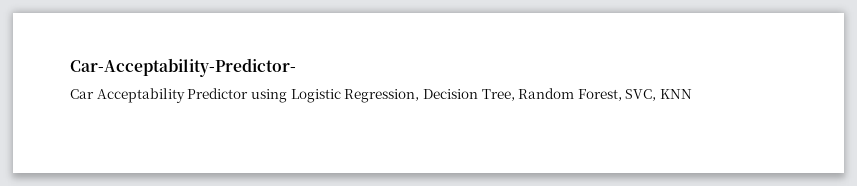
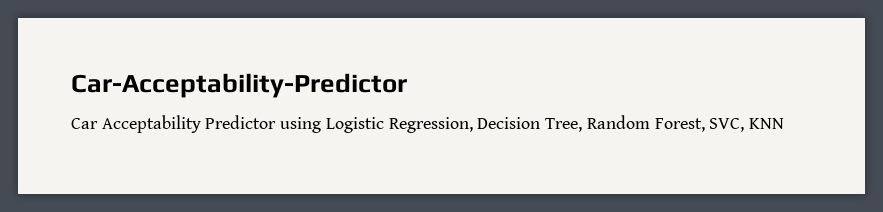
[70,58,296,77] Car-Acceptability-Predictor- -> [71,73,407,98] Car-Acceptability-Predictor

